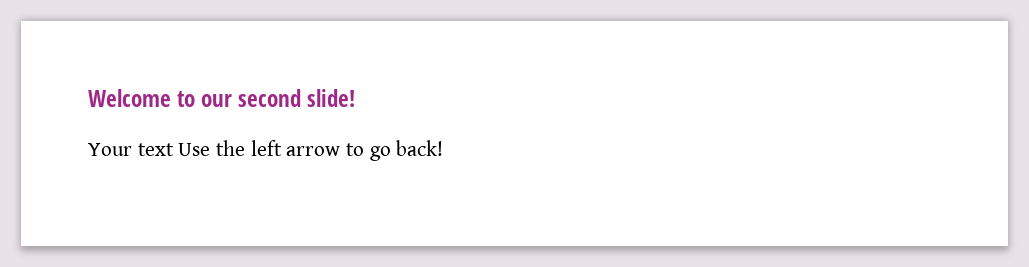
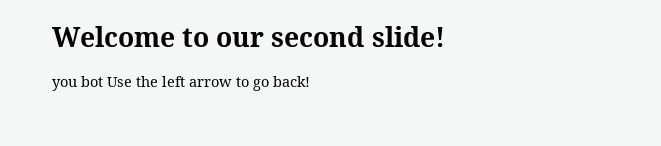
[88,143,174,156] Your text -> [52,76,103,91] you bot

